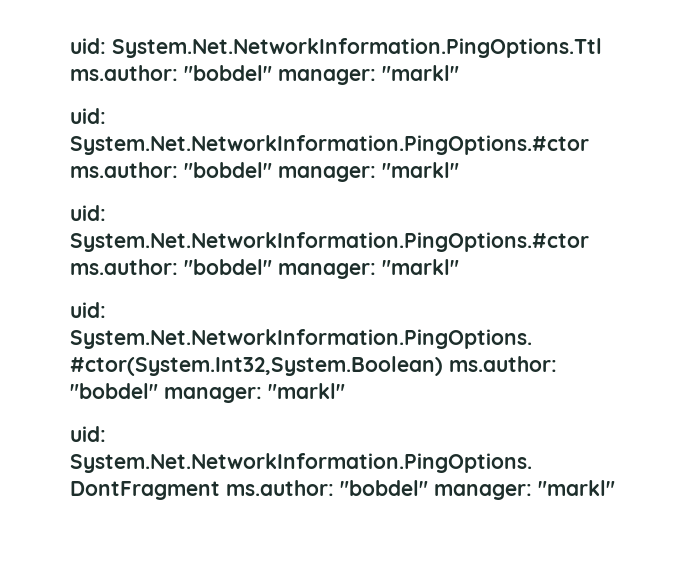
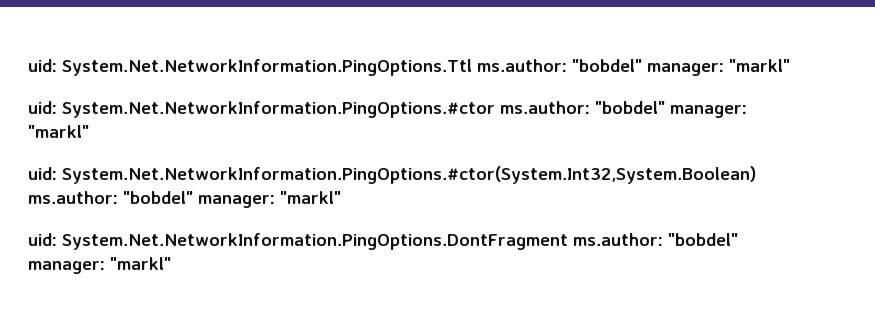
[70,205,106,221] [70,232,589,252] [70,259,459,279] // uid: System.Net.NetworkInformation.PingOptions.#ctor ms.author: "bobdel" manager: "markl" -> (89, 131) none

